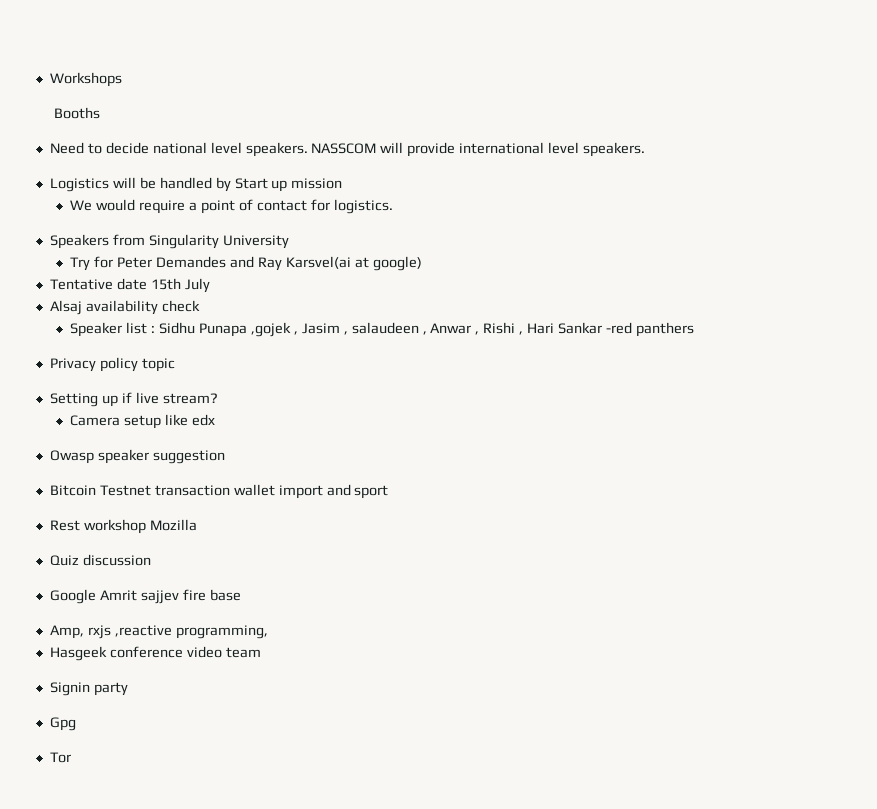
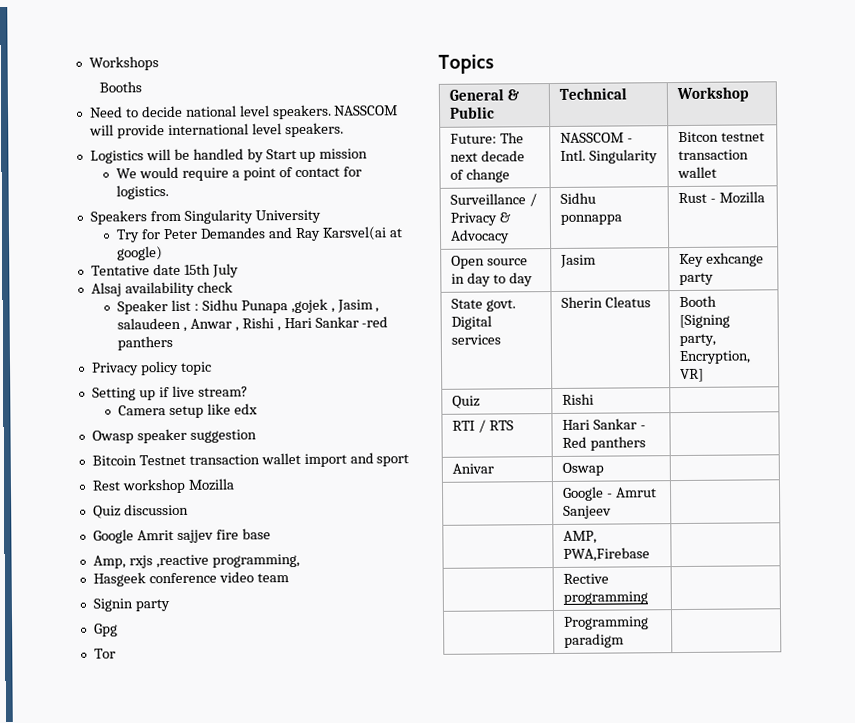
(71, 757) none -> [438,54,494,74] [449,88,520,101] [450,106,496,119] [559,87,628,100] [676,86,750,103] [450,132,525,144] [450,150,526,162] [450,168,511,183] [560,132,634,143] [560,149,659,164] [678,131,766,143] [678,149,750,161] [677,166,718,179] [450,193,538,207] [450,212,512,226] [450,229,511,244] [560,192,597,204] [560,214,623,225] [678,191,766,204] [451,255,529,269] [451,272,534,287] [560,254,597,268] [679,252,765,268] [679,272,715,286] [451,298,517,312] [451,315,493,330] [451,334,502,345] [561,296,652,308] [679,295,718,308] [679,314,731,329] [679,333,717,347] [679,350,752,365] [680,368,705,383] [452,395,481,409] [562,393,595,405] [452,419,515,433] [562,418,647,430] [562,436,647,451] [452,463,495,474] [562,462,605,476] [562,486,658,501] [563,505,613,519] [563,530,598,544] [563,547,651,562] [563,573,610,584] [563,591,649,605] [564,616,650,630] [564,633,625,648] // Topics // General & Public | Technical | Workshop // Future: The next decade of change | NASSCOM - Intl. Singularity | Bitcon testnet transaction wallet // Surveillance / Privacy & Advocacy | Sidhu ponnappa | Rust - Mozilla // Open source in day to day | Jasim | Key exhcange party // State govt. Digital services | Sherin Cleatus | Booth [Signing party, Encryption, VR] // Quiz | Rishi | // RTI / RTS | Hari Sankar - Red panthers | // Anivar | Oswap | // | Google - Amrut Sanjeev | // | AMP, PWA,Firebase | // | Rective programming | // | Programming paradigm |

